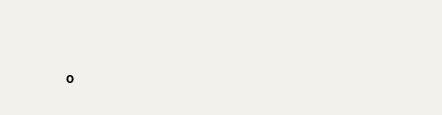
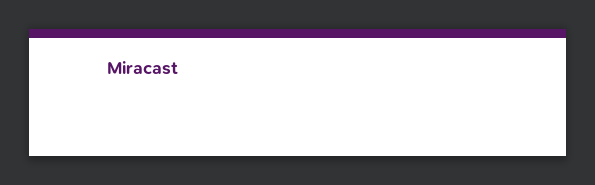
[66,75,74,83] o -> [107,61,178,75] Miracast

